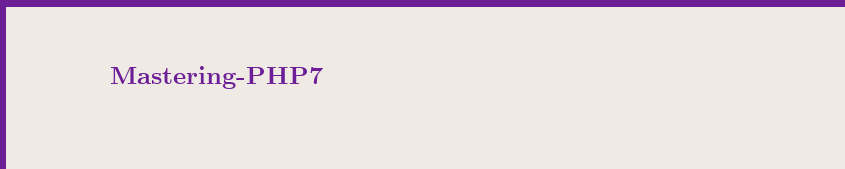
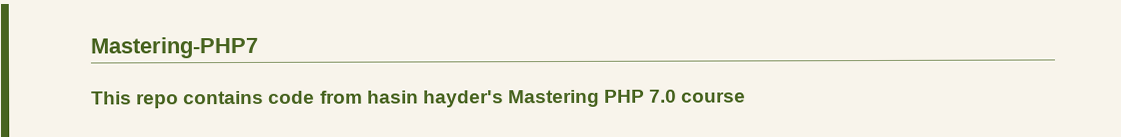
(323, 77) none -> [91,89,747,109] // This repo contains code from hasin hayder's Mastering PHP 7.0 course

